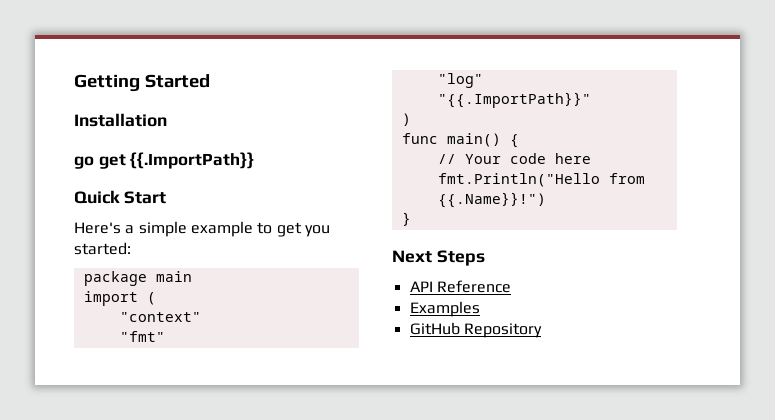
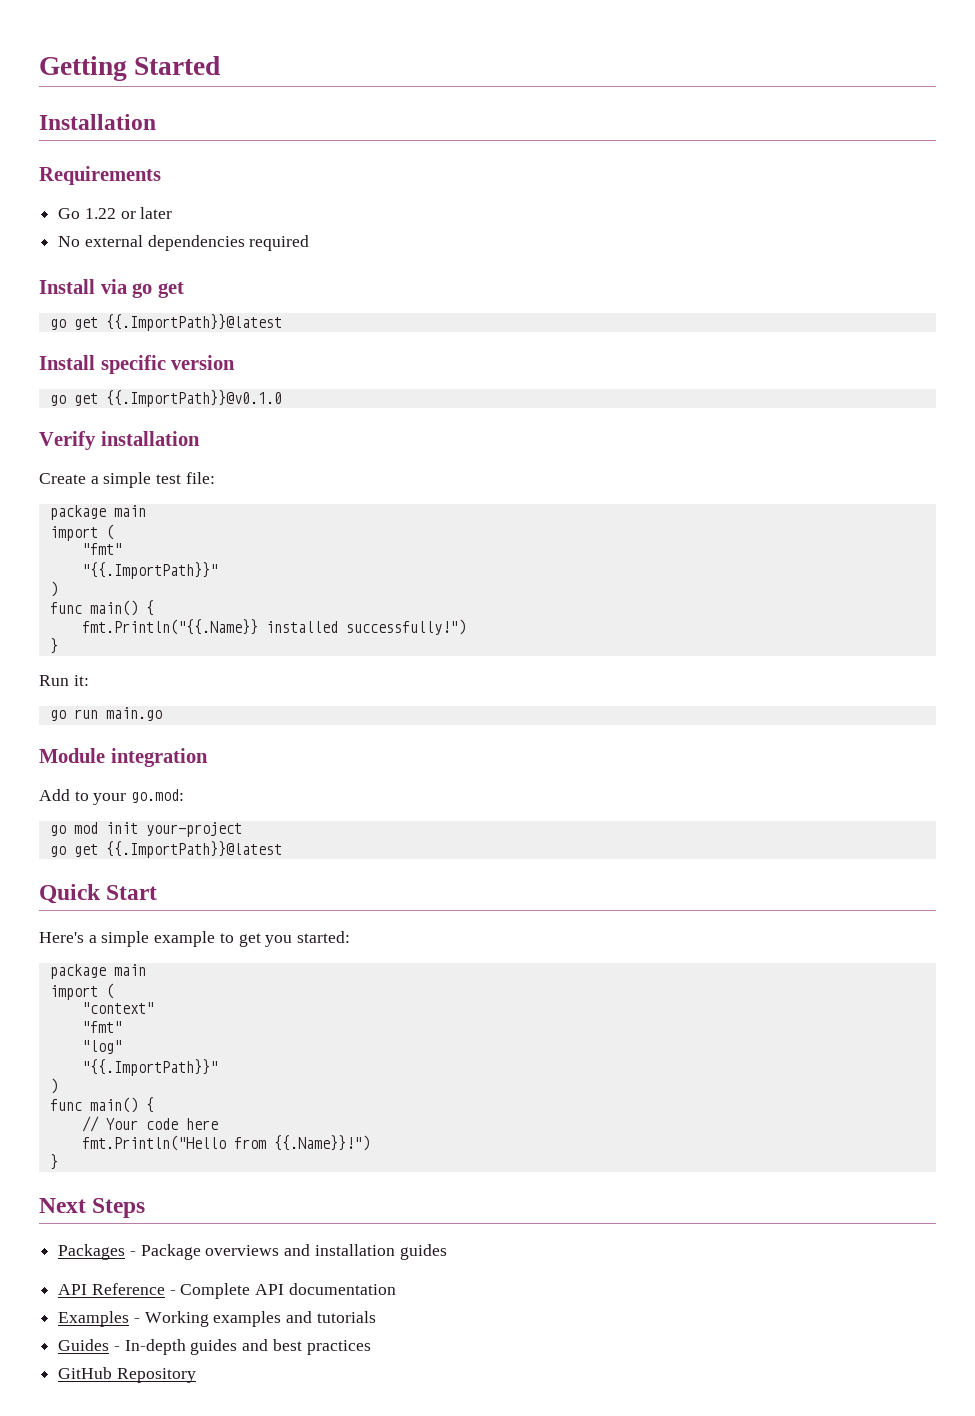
[74,152,255,169] go get {{.ImportPath}} -> [39,166,161,185] [58,207,173,219] [58,235,310,251] [39,279,184,298] [49,314,282,331] [39,355,236,374] [49,390,282,407] [39,431,200,450] [39,472,215,488] [49,505,146,520] [49,524,114,541] [81,543,122,555] [81,562,218,579] [49,581,58,597] [49,600,154,616] [81,619,466,635] [49,638,58,654] [39,675,89,686] [49,707,162,721] [39,748,208,767] [39,789,185,805] [49,822,242,837] [49,841,282,858] Requirements // Go 1.22 or later // No external dependencies required // Install via go get // go get {{.ImportPath}}@latest // Install specific version // go get {{.ImportPath}}@v0.1.0 // Verify installation // Create a simple test file: // package main // import ( // "fmt" // "{{.ImportPath}}" // ) // func main() { // fmt.Println("{{.Name}} installed successfully!") // } // Run it: // go run main.go // Module integration // Add to your go.mod: // go mod init your-project // go get {{.ImportPath}}@latest
[409,280,511,293] [409,301,480,317] API Reference // Examples -> [58,1244,447,1260] [58,1283,396,1299] [58,1311,376,1327] [58,1339,371,1355] Packages - Package overviews and installation guides // API Reference - Complete API documentation // Examples - Working examples and tutorials // Guides - In-depth guides and best practices

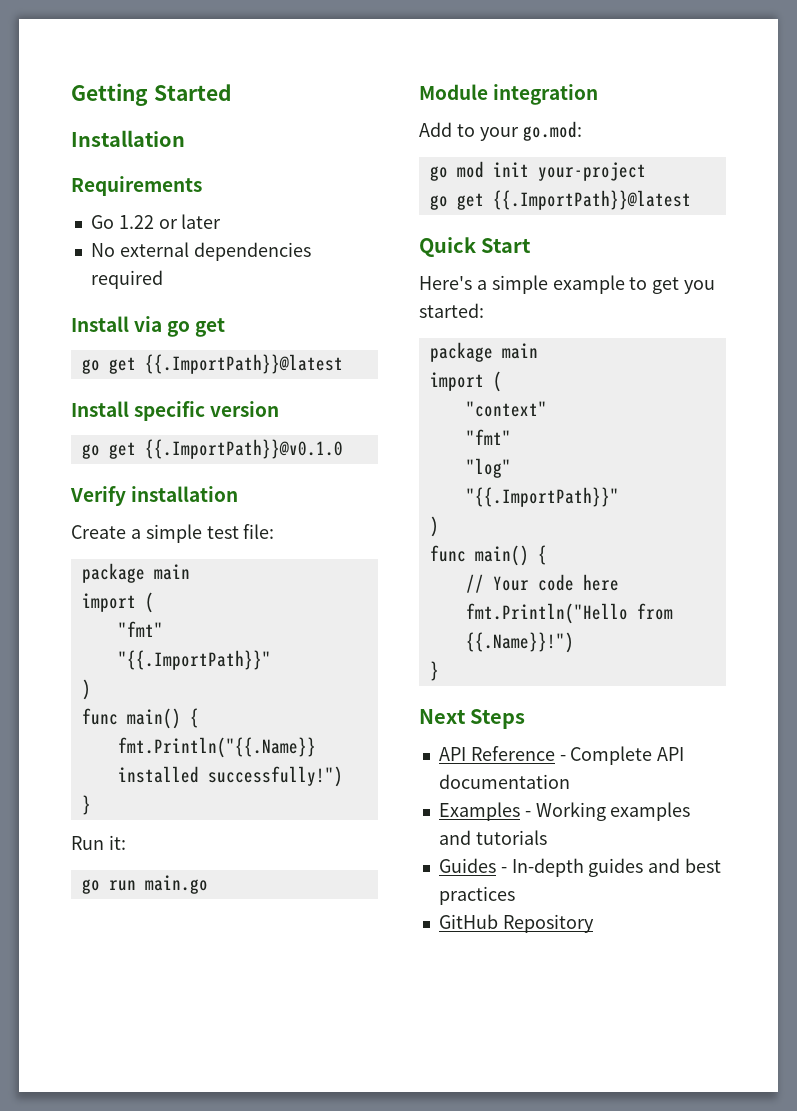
[58,1244,447,1260] // Packages - Package overviews and installation guides -> (526, 719) none

